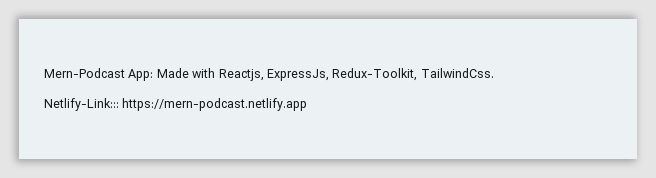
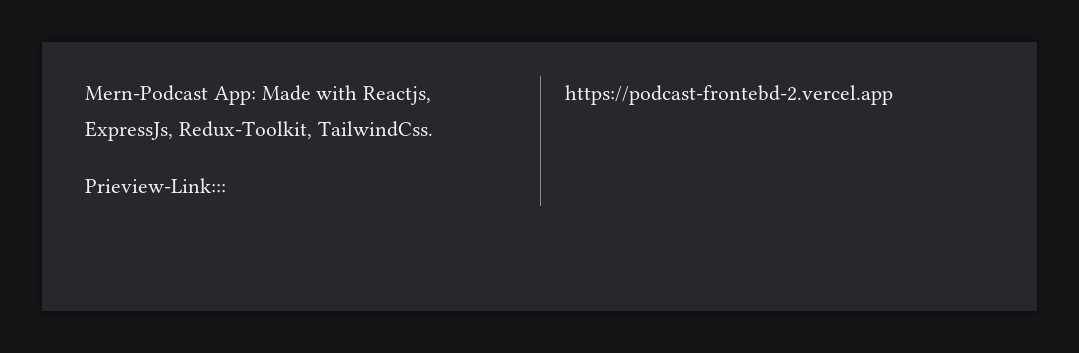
[44,98,308,111] Netlify-Link::: https://mern-podcast.netlify.app -> [85,178,226,193] [565,85,893,105] Prieview-Link::: https://podcast-frontebd-2.vercel.app

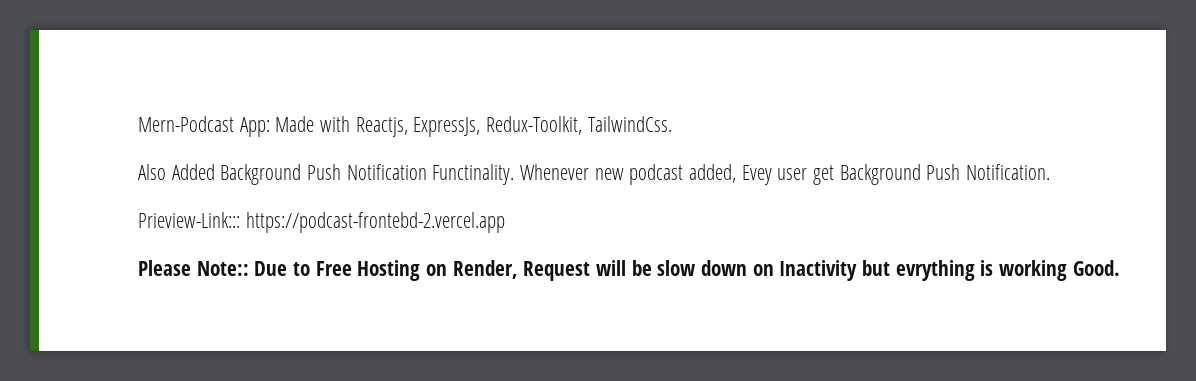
[85,178,226,193] [565,85,893,105] Prieview-Link::: https://podcast-frontebd-2.vercel.app -> [138,164,1051,185] [138,212,505,233] [138,260,1120,281] Also Added Background Push Notification Functinality. Whenever new podcast added, Evey user get Background Push Notification. // Prieview-Link::: https://podcast-frontebd-2.vercel.app // Please Note:: Due to Free Hosting on Render, Request will be slow down on Inactivity but evrything is working Good.

